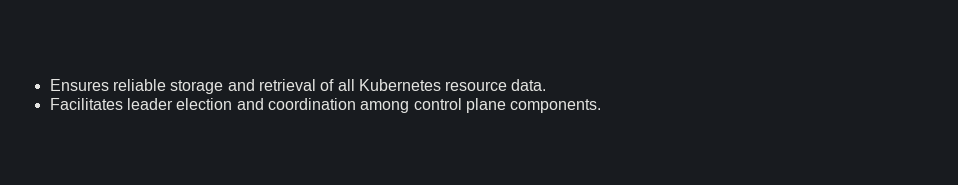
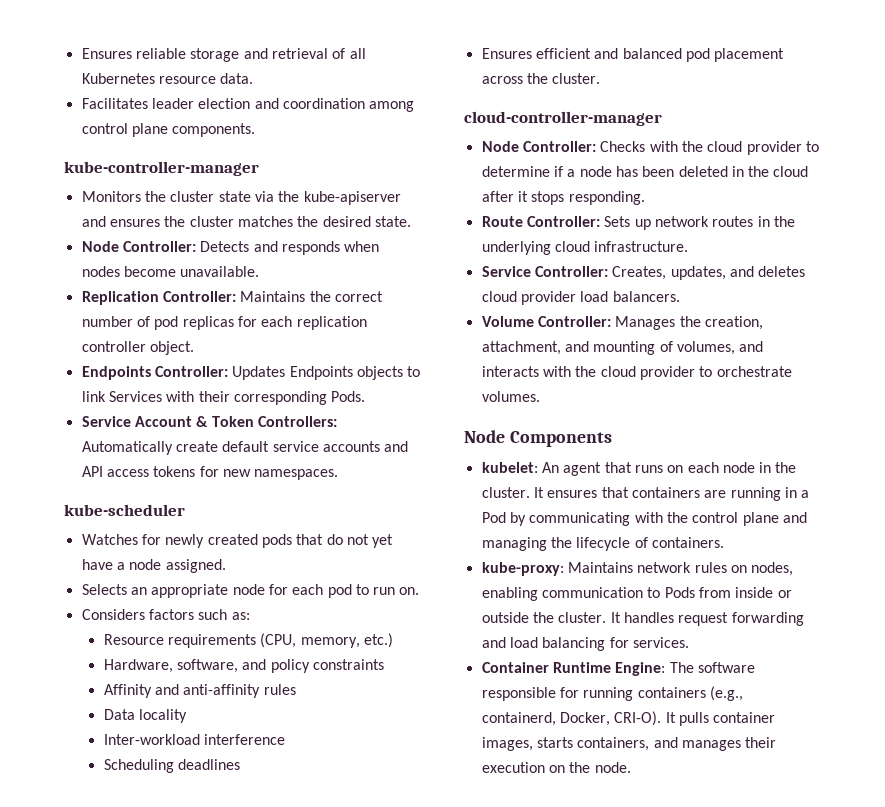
(602, 106) none -> [64,161,259,176] [81,191,401,205] [81,216,411,227] [81,241,380,255] [81,266,260,277] [81,291,383,305] [81,316,367,330] [81,341,194,355] [81,366,421,380] [81,391,366,405] [81,416,337,427] [81,441,409,455] [81,466,339,480] [64,504,185,516] [81,534,394,548] [81,559,226,573] [81,584,420,598] [81,609,250,620] [103,633,393,648] [103,659,384,673] [103,684,296,698] [103,709,188,723] [103,734,286,745] [103,759,241,773] [481,48,785,62] [481,73,601,84] [464,111,662,126] [481,141,819,155] [481,166,809,177] [481,191,645,205] [481,216,795,230] [481,241,689,255] [481,266,806,280] [481,291,680,305] [481,316,763,330] [481,341,764,355] [481,366,792,380] [481,391,540,402] [464,430,612,447] [481,462,797,476] [481,487,810,501] [481,512,807,526] [481,537,724,551] [481,562,794,576] [481,587,792,601] [481,612,804,626] [481,637,689,651] [481,662,755,676] [481,686,743,701] [481,711,776,726] [481,737,777,751] [481,762,631,773] // kube-controller-manager // Monitors the cluster state via the kube-apiserver and ensures the cluster matches the desired state. // Node Controller: Detects and responds when nodes become unavailable. // Replication Controller: Maintains the correct number of pod replicas for each replication controller object. // Endpoints Controller: Updates Endpoints objects to link Services with their corresponding Pods. // Service Account & Token Controllers: Automatically create default service accounts and API access tokens for new namespaces. // kube-scheduler // Watches for newly created pods that do not yet have a node assigned. // Selects an appropriate node for each pod to run on. // Considers factors such as: // Resource requirements (CPU, memory, etc.) // Hardware, software, and policy constraints // Affinity and anti-affinity rules // Data locality // Inter-workload interference // Scheduling deadlines // Ensures efficient and balanced pod placement across the cluster. // cloud-controller-manager // Node Controller: Checks with the cloud provider to determine if a node has been deleted in the cloud after it stops responding. // Route Controller: Sets up network routes in the underlying cloud infrastructure. // Service Controller: Creates, updates, and deletes cloud provider load balancers. // Volume Controller: Manages the creation, attachment, and mounting of volumes, and interacts with the cloud provider to orchestrate volumes. // Node Components // kubelet: An agent that runs on each node in the cluster. It ensures that containers are running in a Pod by communicating with the control plane and managing the lifecycle of containers. // kube-proxy: Maintains network rules on nodes, enabling communication to Pods from inside or outside the cluster. It handles request forwarding and load balancing for services. // Container Runtime Engine: The software responsible for running containers (e.g., containerd, Docker, CRI-O). It pulls container images, starts containers, and manages their execution on the node.

